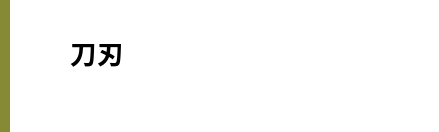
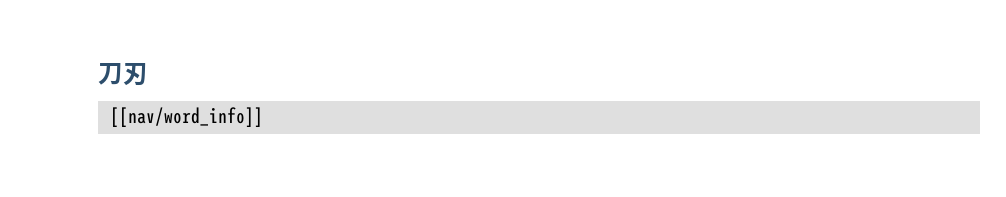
(124, 55) none -> [110,107,263,127] // [[nav/word_info]]

